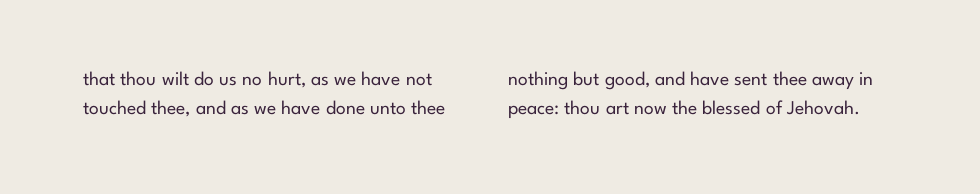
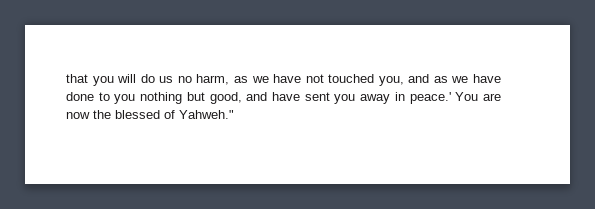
[120,71,189,86] thou wilt -> [92,74,137,86] you will
[267,71,306,88] hurt, -> [196,74,230,85] harm,
[151,100,191,117] thee, -> [378,76,404,86] you,
[369,100,446,115] unto thee -> [98,92,136,104] to you
[772,71,807,86] thee -> [334,94,356,104] you
[508,100,629,119] peace: thou art -> [409,92,502,104] peace.' You are
[785,100,860,115] Jehovah. -> [179,110,234,119] Yahweh."

